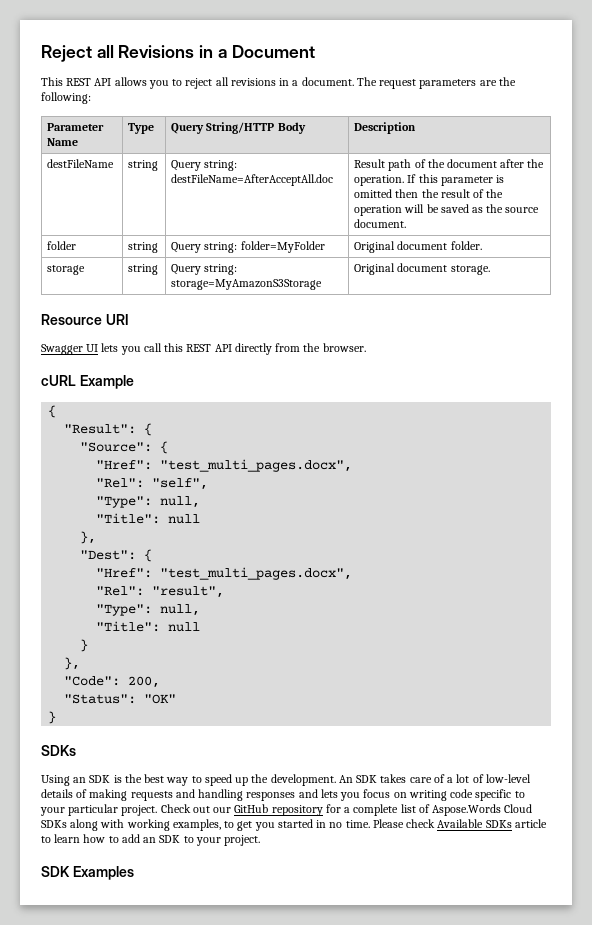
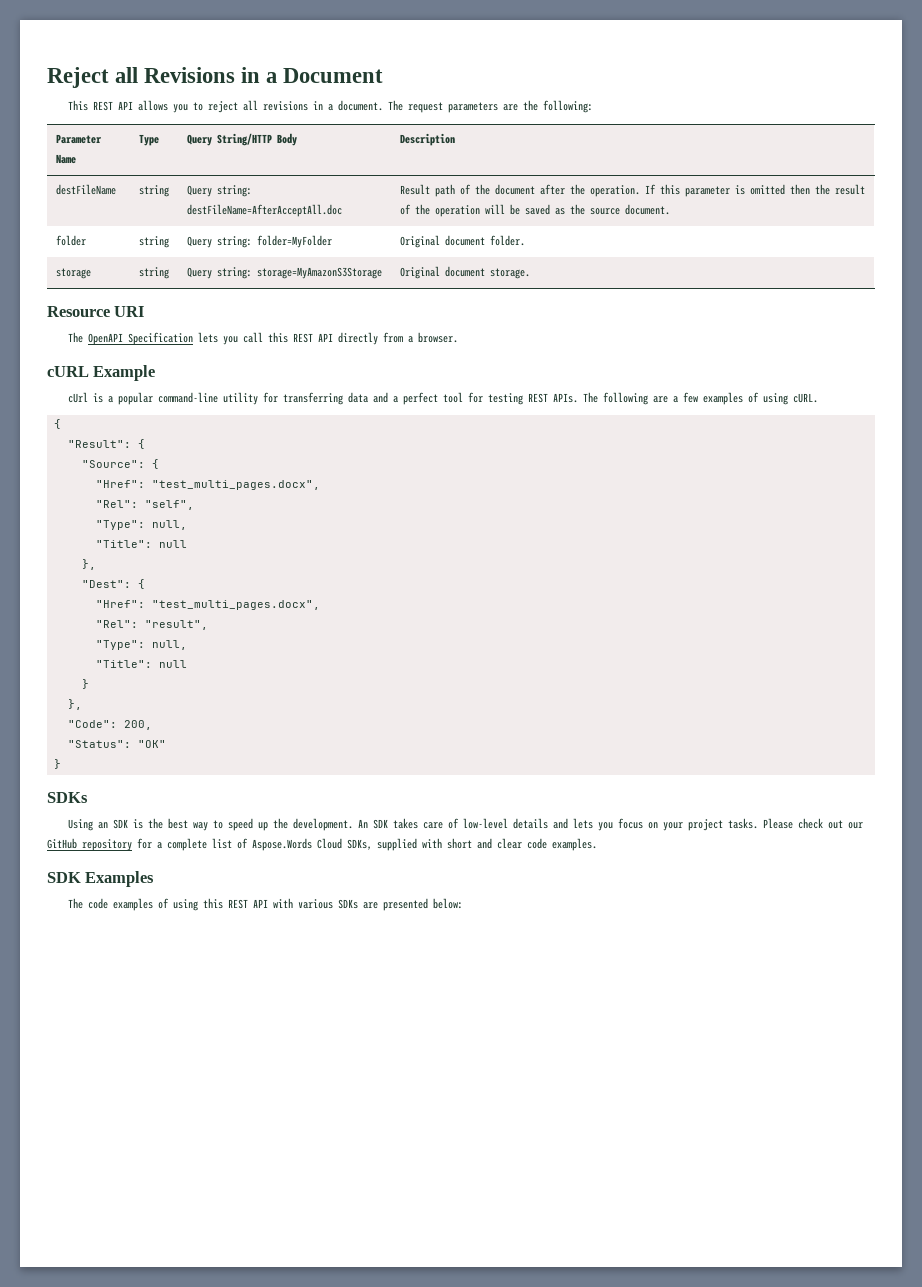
[41,344,99,355] Swagger UI -> [68,332,194,345] The OpenAPI Specification
[303,343,321,352] the -> [408,336,414,343] a
(134, 382) none -> [68,392,819,405] // cUrl is a popular command-line utility for transferring data and a perfect tool for testing REST APIs. The following are a few examples of using cURL.
[447,774,531,783] [41,789,296,801] a lot of low-level details of making requests and handling responses -> [463,818,549,829] low-level details
[408,789,525,801] [40,804,191,816] writing code specific to your particular project. Check -> [663,818,824,831] your project tasks. Please check
[41,819,547,831] [41,834,261,846] [41,866,134,880] SDKs along with working examples, to get you started in no time. Please check Available SDKs article to learn how to add an SDK to your project. // SDK Examples -> [347,838,597,851] [47,871,155,887] [68,898,464,911] SDKs, supplied with short and clear code examples. // SDK Examples // The code examples of using this REST API with various SDKs are presented below:

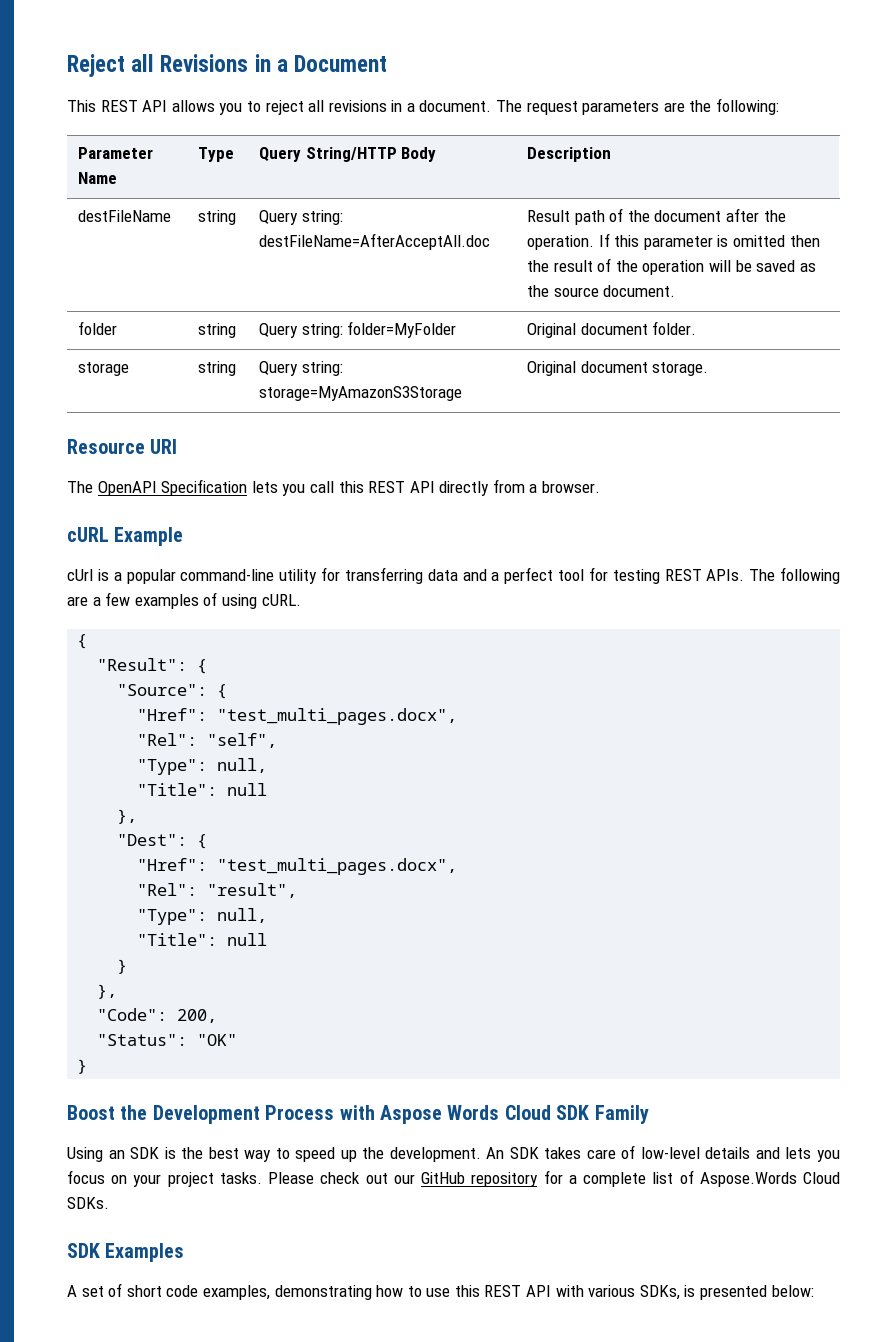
[47,792,88,803] SDKs -> [67,1105,649,1124] Boost the Development Process with Aspose Words Cloud SDK Family
[347,838,597,851] [47,871,155,887] [68,898,199,911] SDKs, supplied with short and clear code examples. // SDK Examples // The code examples of using -> [67,1197,109,1209] [67,1243,185,1262] [67,1283,451,1300] SDKs. // SDK Examples // A set of short code examples, demonstrating how to use
[338,899,379,909] SDKs are -> [639,1285,696,1300] SDKs, is

